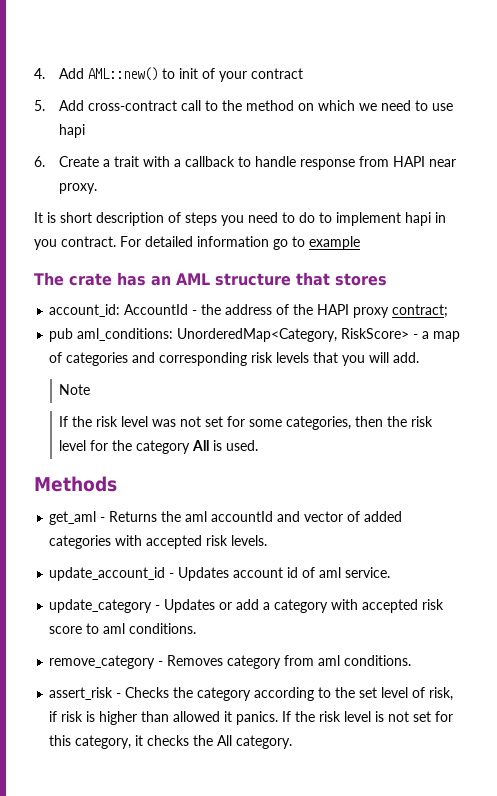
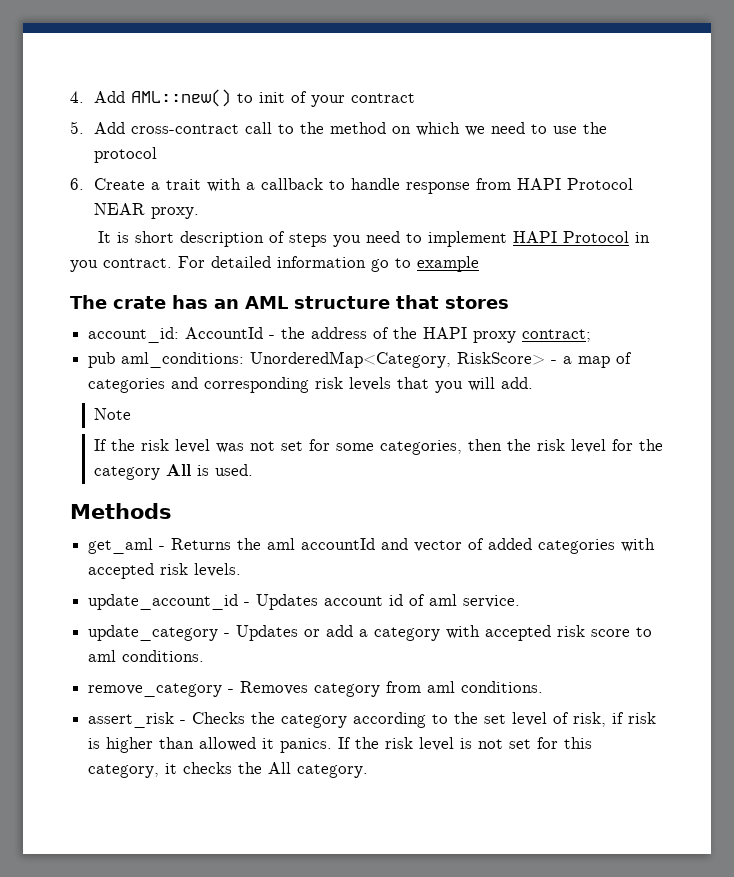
[59,124,86,138] hapi -> [582,122,607,134] [93,147,157,163] the protocol
[429,159,457,167] near -> [566,178,633,190] [93,203,145,215] Protocol NEAR
[299,212,431,226] do to implement hapi -> [428,231,630,247] implement HAPI Protocol

